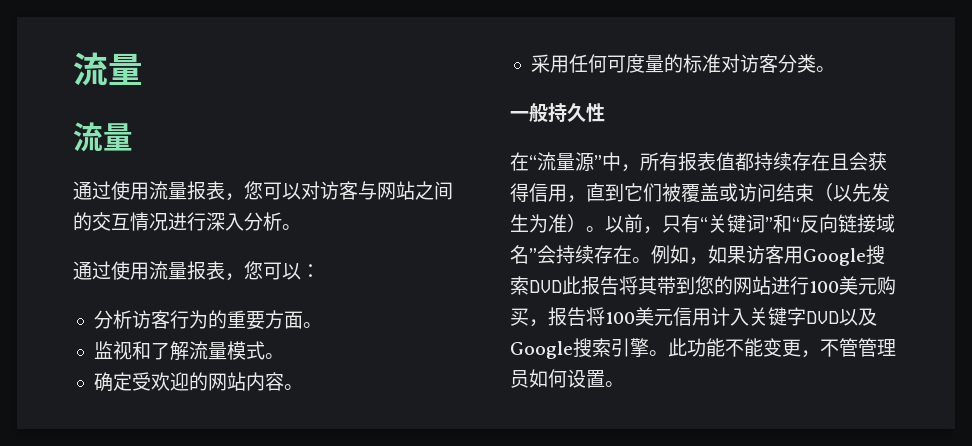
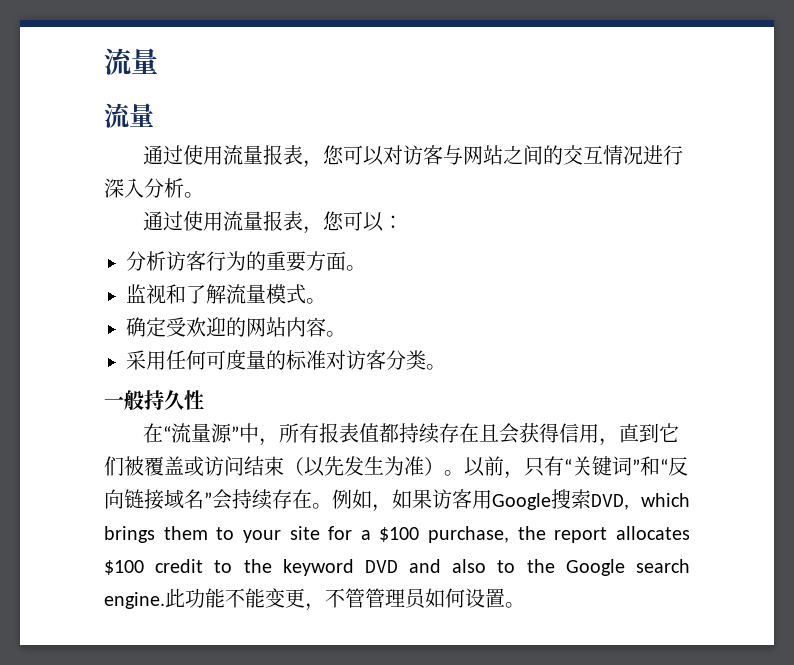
[529,276,896,295] [510,307,877,327] [510,338,668,359] DVD此报告将其带到您的网站进行100美元购买，报告将100美元信用计入关键字DVD以及Google搜索引擎。 -> [591,493,690,510] [104,526,690,543] [104,559,690,576] [104,592,165,609] DVD, which brings them to your site for a $100 purchase, the report allocates $100 credit to the keyword DVD and also to the Google search engine.

